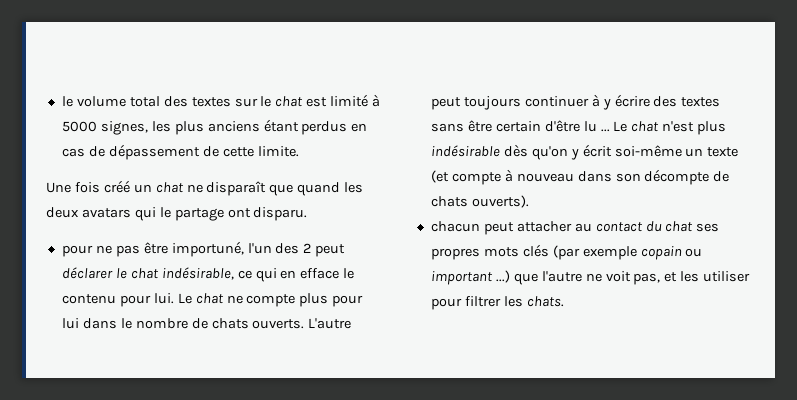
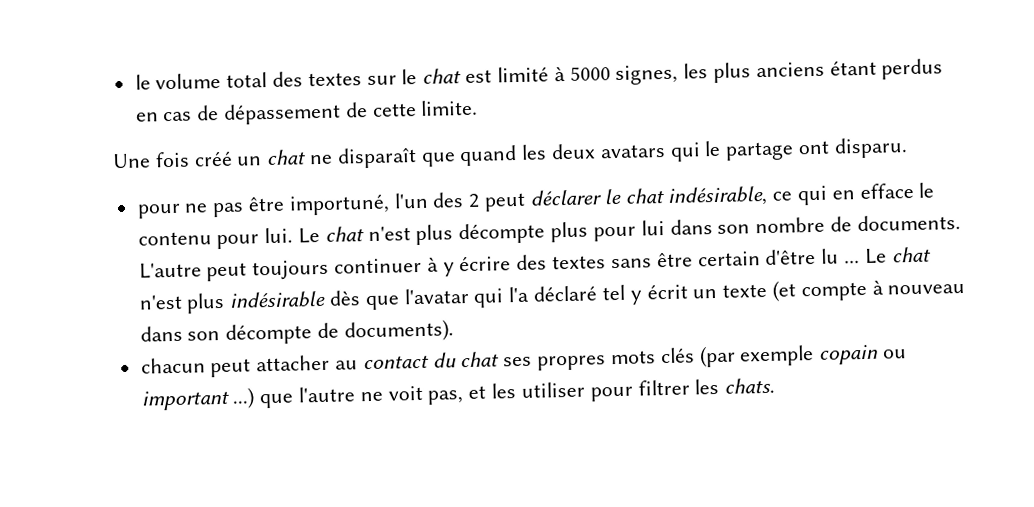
[226,294,296,307] ne compte -> [367,222,546,246] n'est plus décompte
[120,318,132,329] le -> [717,224,751,234] son
[211,318,305,329] chats ouverts. -> [856,214,961,232] documents.
[531,146,568,160] qu'on -> [364,284,625,311] que l'avatar qui l'a déclaré tel
[614,145,682,157] soi-même -> (688, 291) none
[430,195,529,208] chats ouverts). -> [343,319,454,343] documents).

